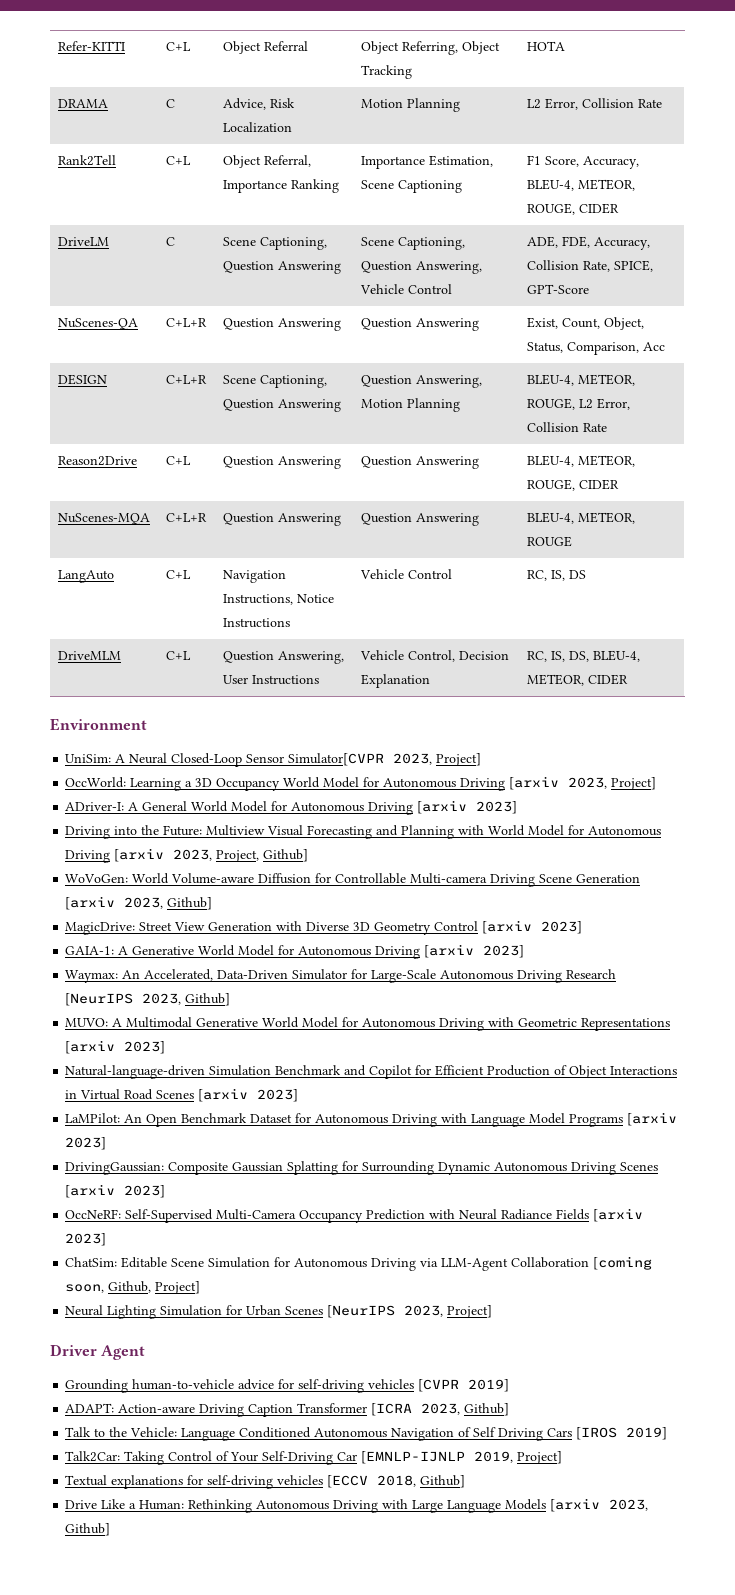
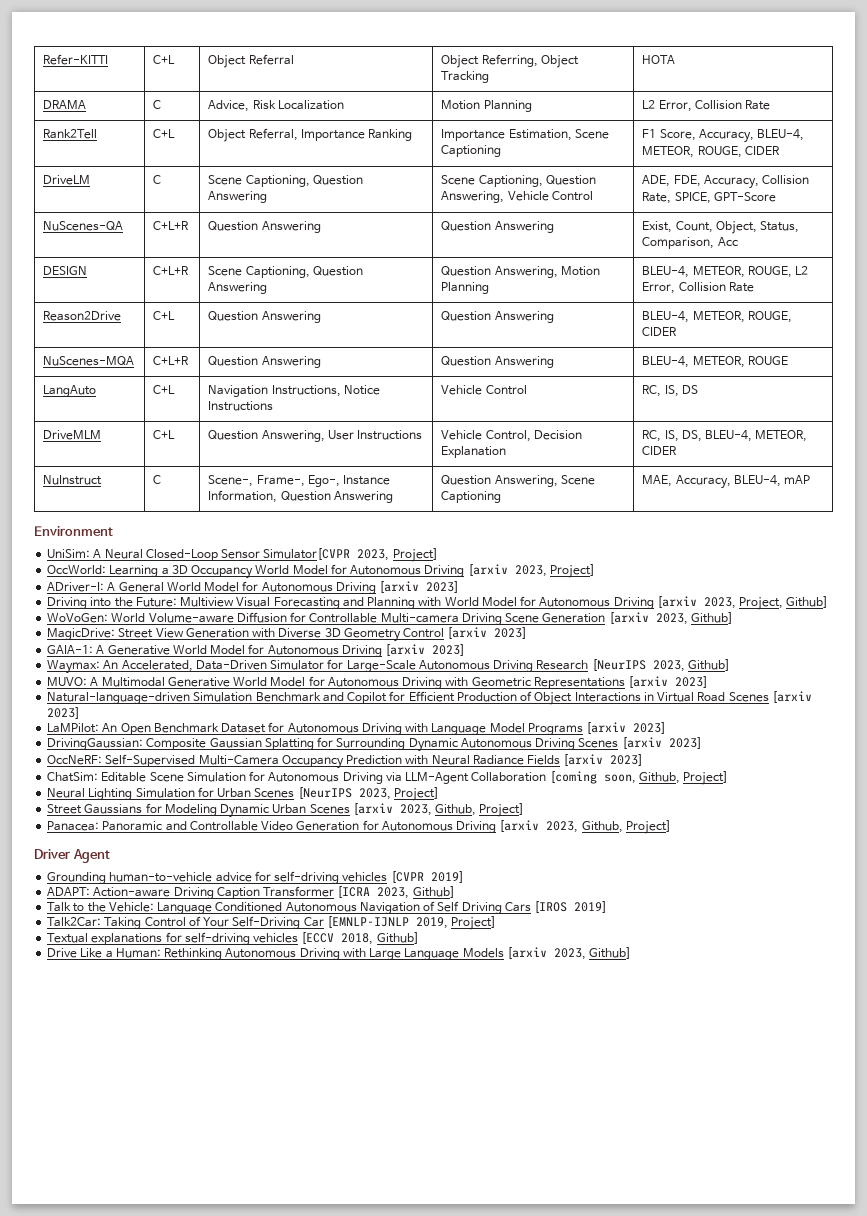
(628, 679) none -> [43,475,103,485] [153,475,162,484] [208,475,391,487] [208,490,393,503] [441,475,595,487] [441,491,502,503] [642,475,811,489] // NuInstruct | C | Scene-, Frame-, Ego-, Instance Information, Question Answering | Question Answering, Scene Captioning | MAE, Accuracy, BLEU-4, mAP
(493, 1311) none -> [47,803,525,818] [47,820,671,834] // Street Gaussians for Modeling Dynamic Urban Scenes [arxiv 2023, Github, Project] // Panacea: Panoramic and Controllable Video Generation for Autonomous Driving [arxiv 2023, Github, Project]

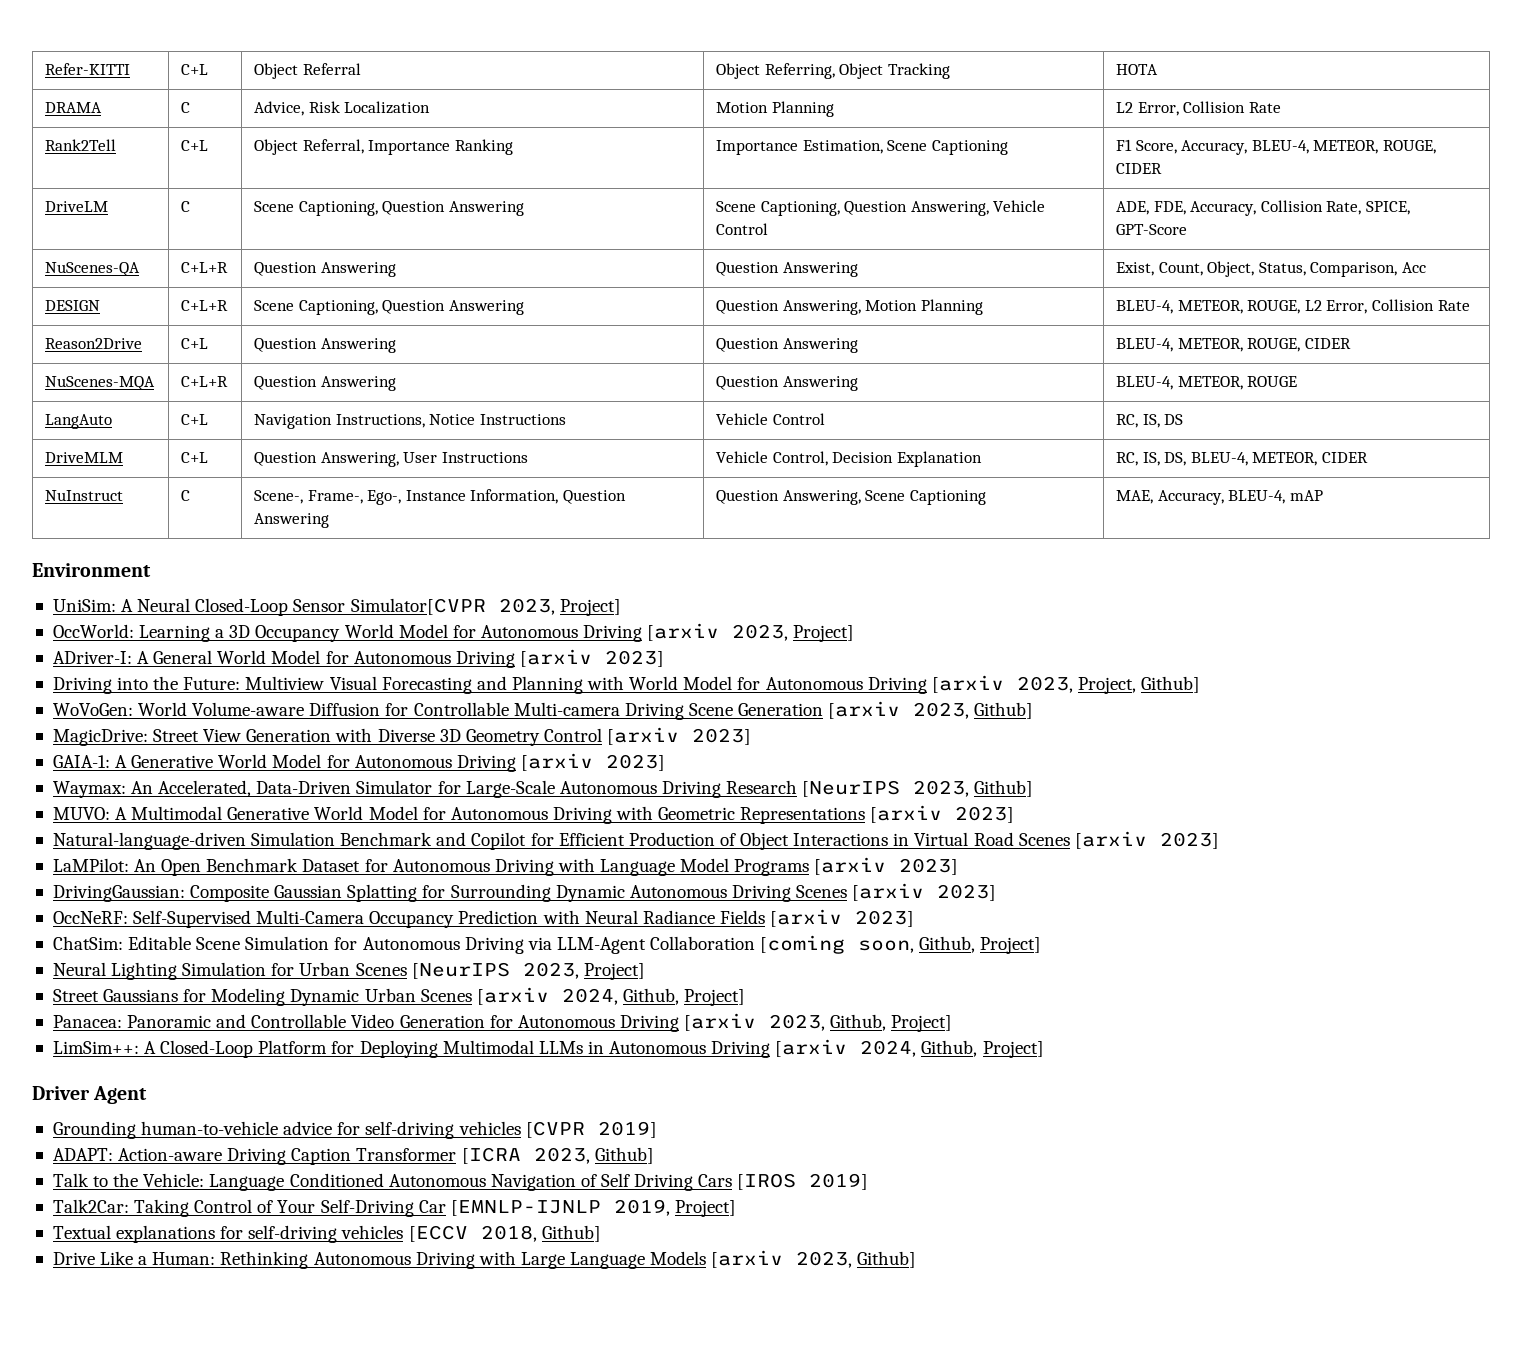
[399,804,432,816] 2023, -> [561,988,618,1005] 2024,
(671, 827) none -> [52,1039,1044,1058] // LimSim++: A Closed-Loop Platform for Deploying Multimodal LLMs in Autonomous Driving [arxiv 2024, Github, Project]

